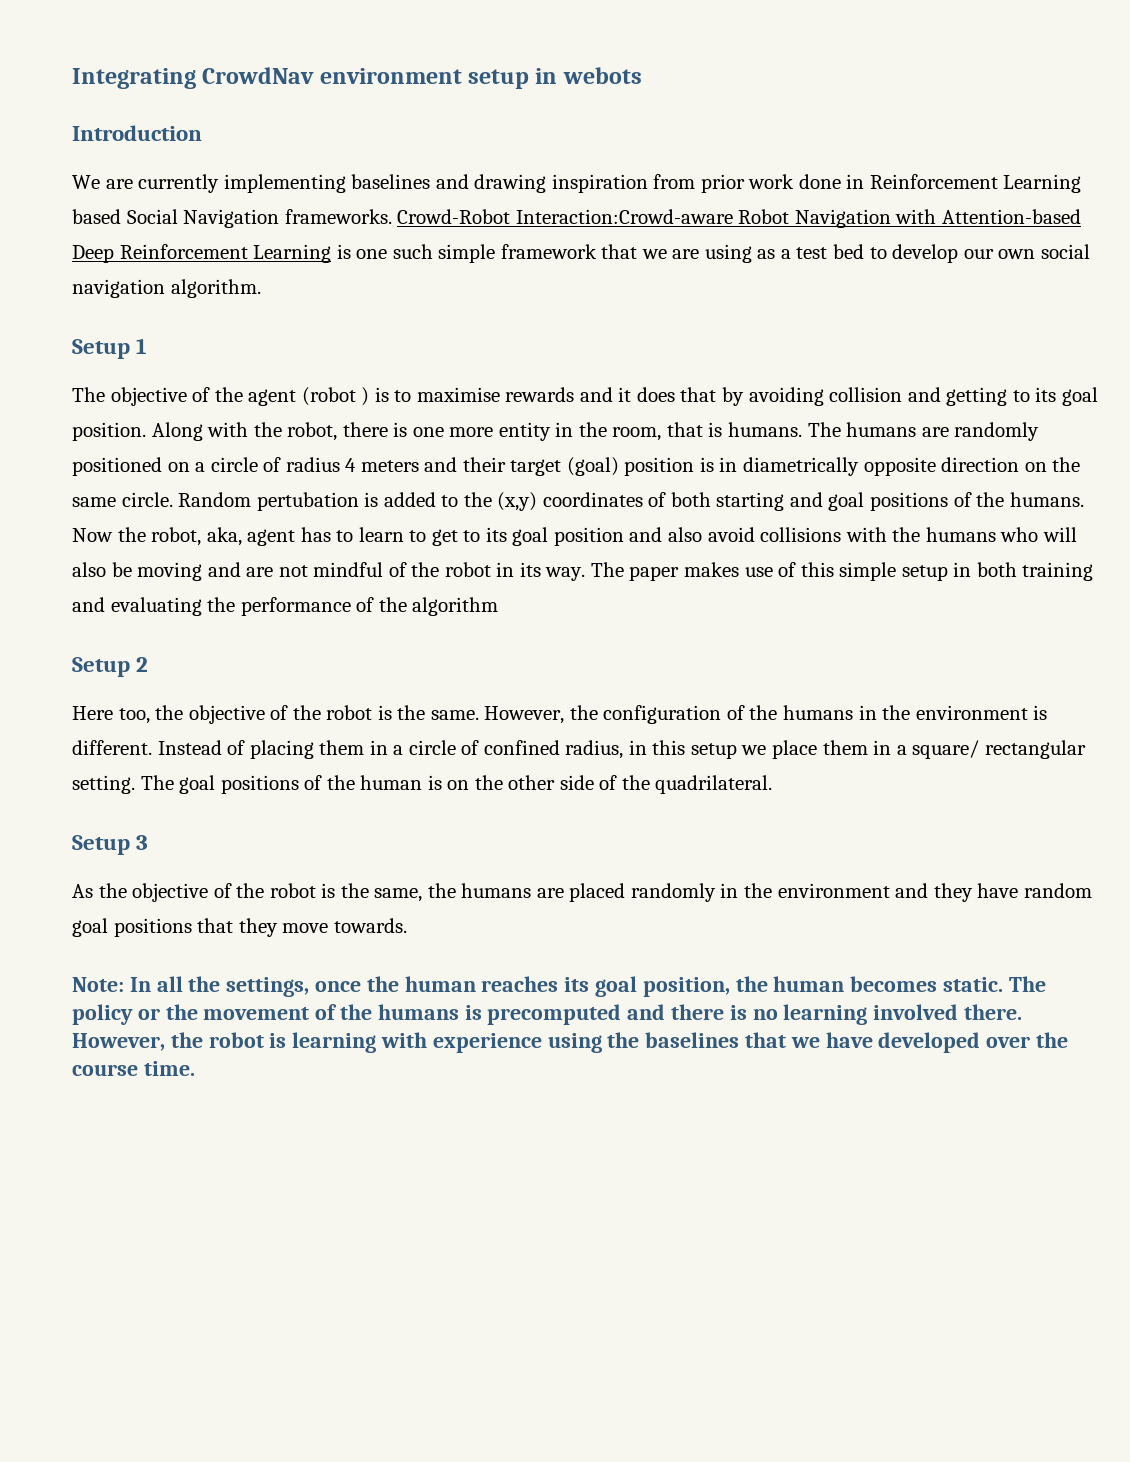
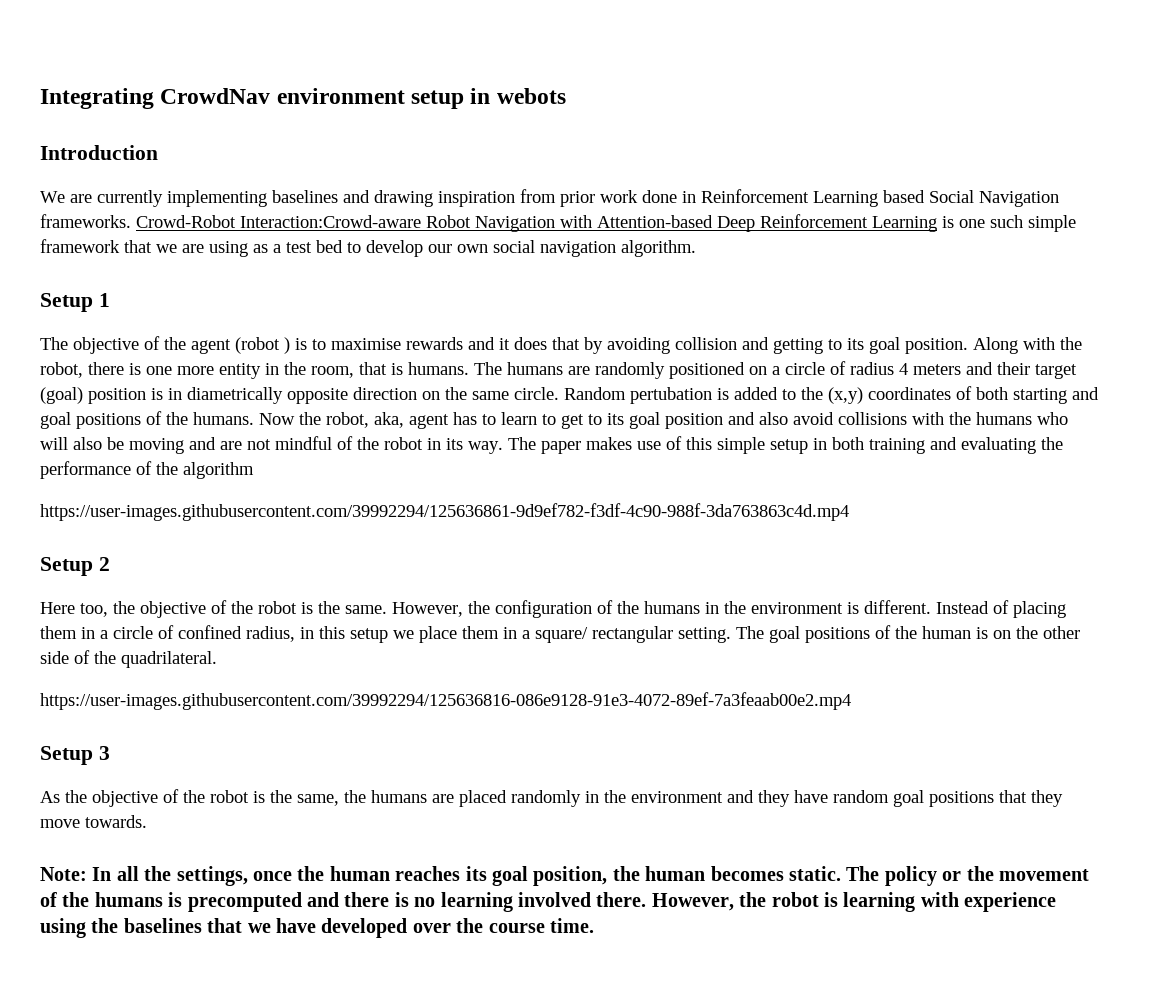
(499, 606) none -> [40,503,849,521] // https://user-images.githubusercontent.com/39992294/125636861-9d9ef782-f3df-4c90-988f-3da763863c4d.mp4
(773, 784) none -> [40,692,851,710] // https://user-images.githubusercontent.com/39992294/125636816-086e9128-91e3-4072-89ef-7a3feaab00e2.mp4

